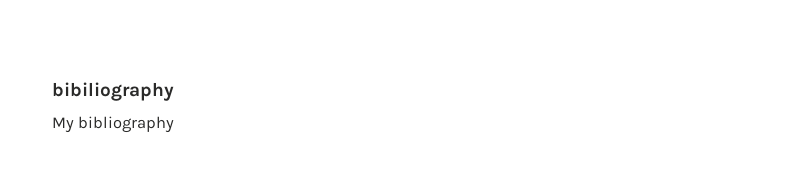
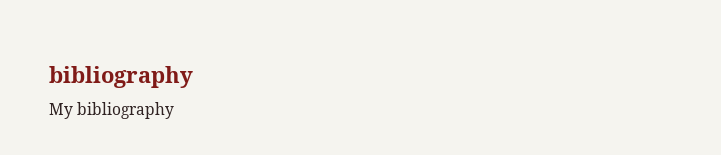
[52,82,174,101] bibiliography -> [49,66,193,88] bibliography

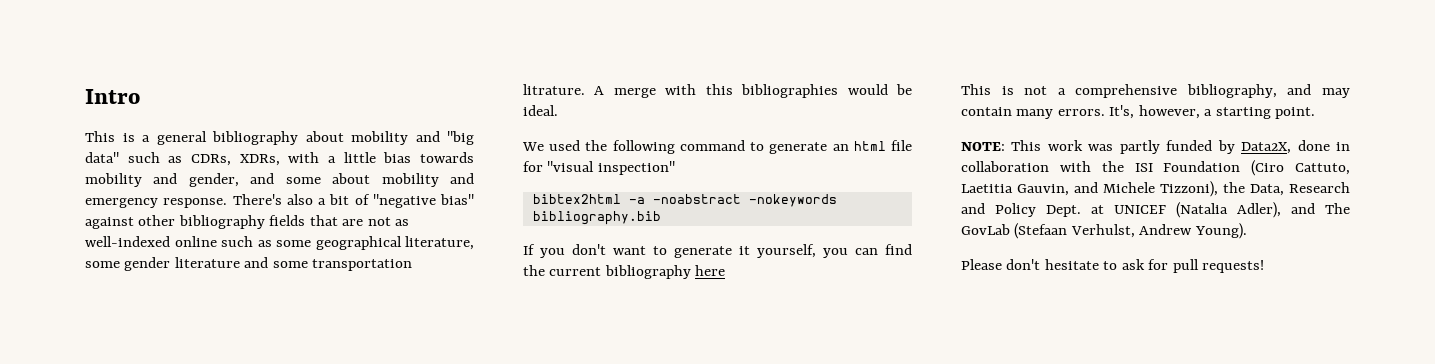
[49,66,193,88] [49,102,175,119] bibliography // My bibliography -> [85,89,140,104] [85,131,474,145] [85,152,474,166] [85,173,474,187] [85,194,474,208] [85,215,410,229] [85,236,474,250] [85,257,413,271] [523,84,912,98] [523,105,558,116] [522,140,912,154] [523,161,675,175] [532,194,837,207] [532,211,661,225] [523,244,912,258] [523,265,726,279] [961,84,1350,98] [961,105,1316,119] [961,140,1350,154] [961,160,1350,176] [961,181,1350,197] [961,202,1350,218] [961,223,1247,239] [961,259,1265,273] Intro // This is a general bibliography about mobility and "big data" such as CDRs, XDRs, with a little bias towards mobility and gender, and some about mobility and emergency response. There's also a bit of "negative bias" against other bibliography fields that are not as well-indexed online such as some geographical literature, some gender literature and some transportation litrature. A merge with this bibliographies would be ideal. // We used the following command to generate an html file for "visual inspection" // bibtex2html -a -noabstract -nokeywords bibliography.bib // If you don't want to generate it yourself, you can find the current bibliography here // This is not a comprehensive bibliography, and may contain many errors. It's, however, a starting point. // NOTE: This work was partly funded by Data2X, done in collaboration with the ISI Foundation (Ciro Cattuto, Laetitia Gauvin, and Michele Tizzoni), the Data, Research and Policy Dept. at UNICEF (Natalia Adler), and The GovLab (Stefaan Verhulst, Andrew Young). // Please don't hesitate to ask for pull requests!

